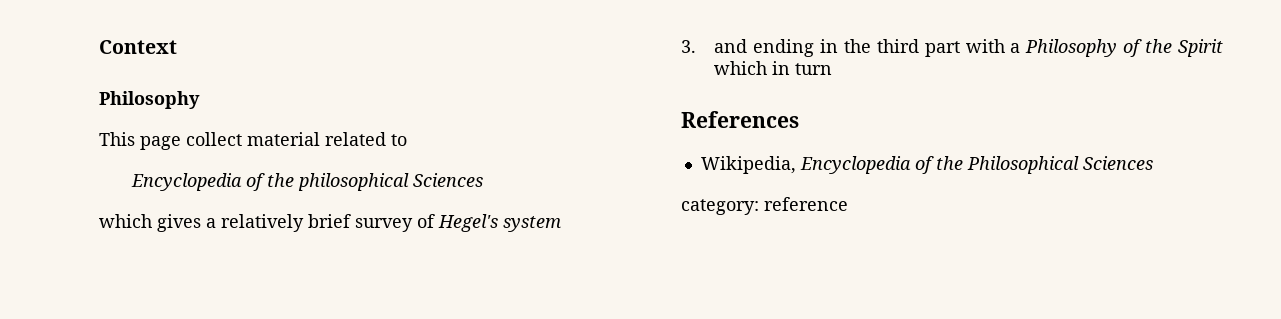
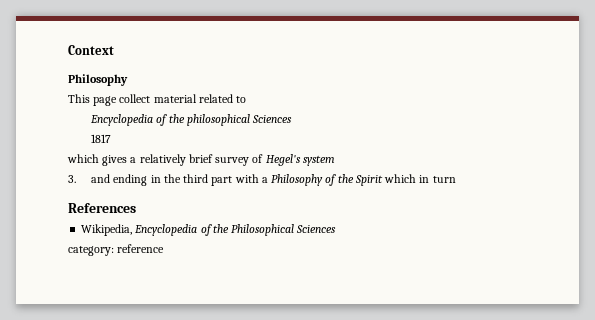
(484, 180) none -> [91,134,112,143] // 1817

